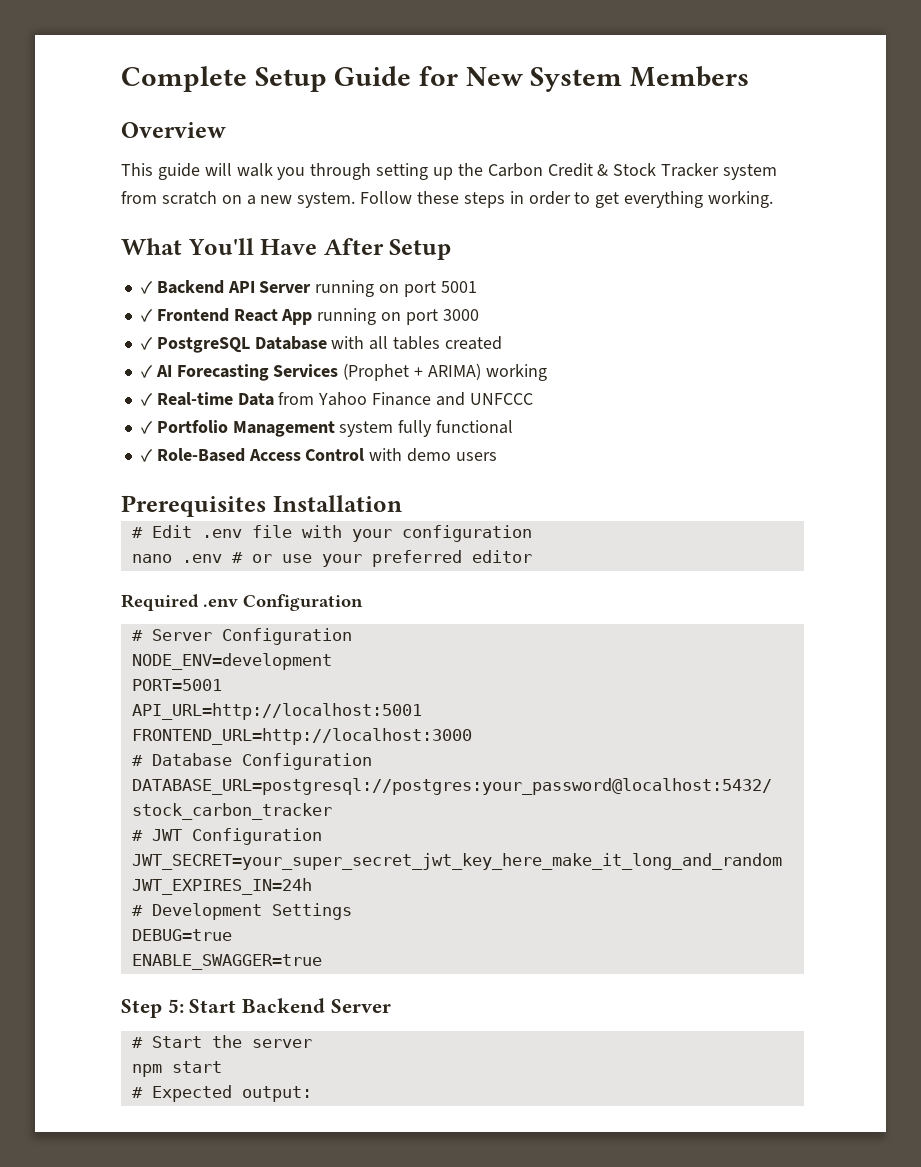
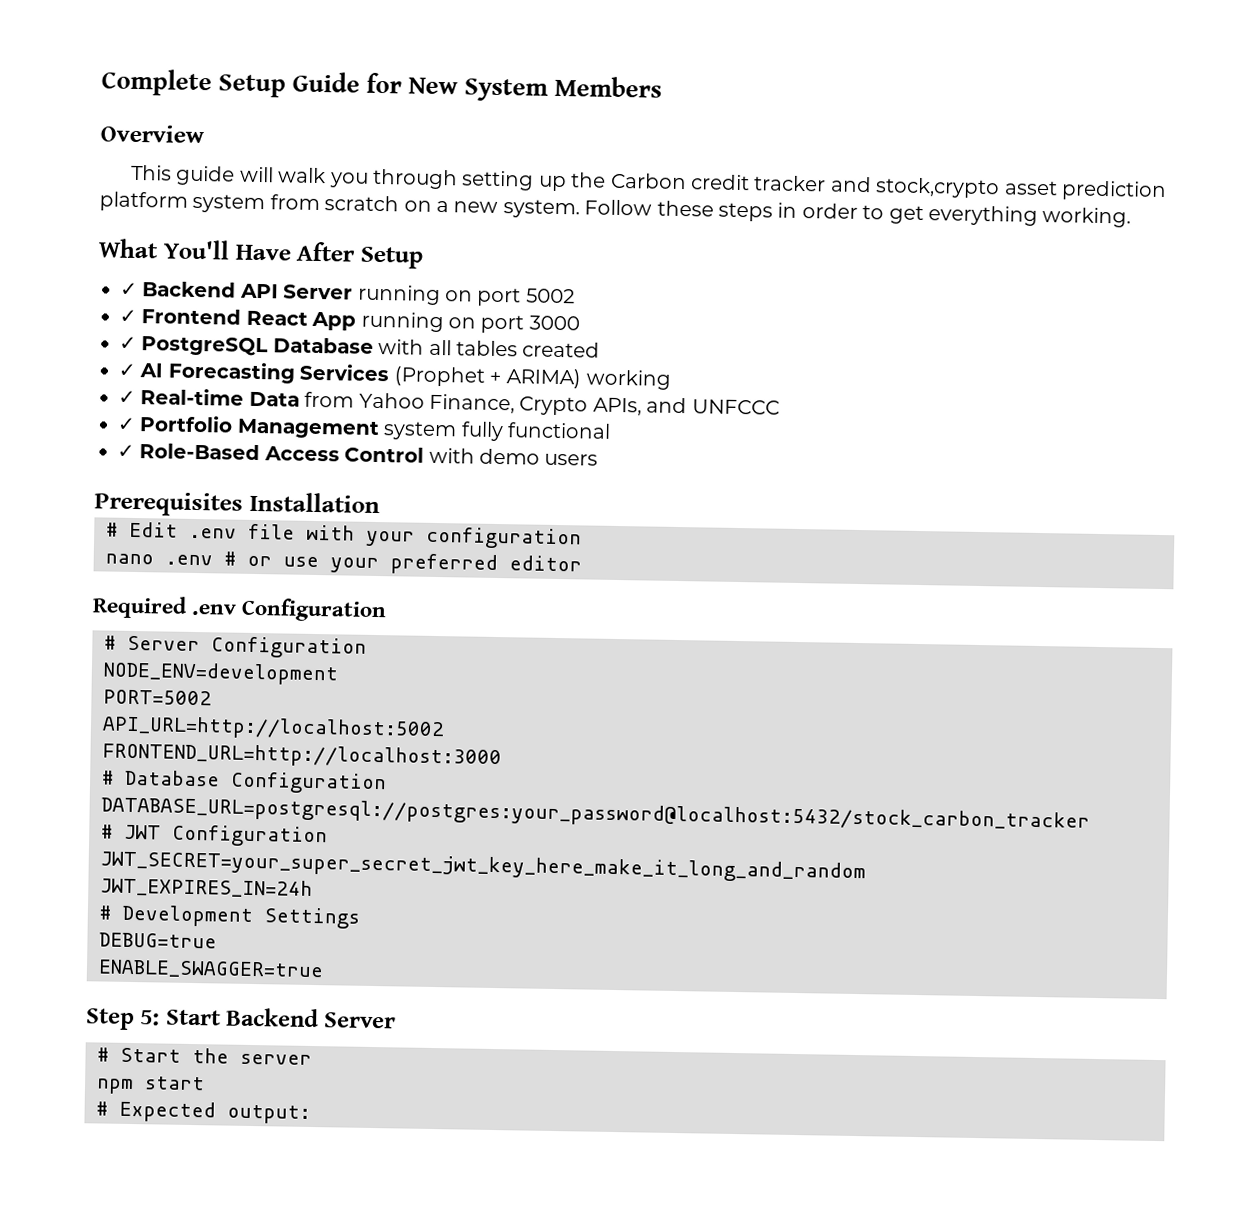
[547,163,720,177] Credit & Stock Tracker -> [690,174,1168,202] [99,191,188,212] credit tracker and stock,crypto asset prediction platform
[440,281,477,293] 5001 -> [525,288,575,304] 5002
[372,392,432,406] Finance -> [429,393,642,416] Finance, Crypto APIs,
[131,679,222,691] [131,703,422,720] PORT=5001 // API_URL=http://localhost:5001 -> [103,689,212,706] [102,715,445,742] PORT=5002 // API_URL=http://localhost:5002

